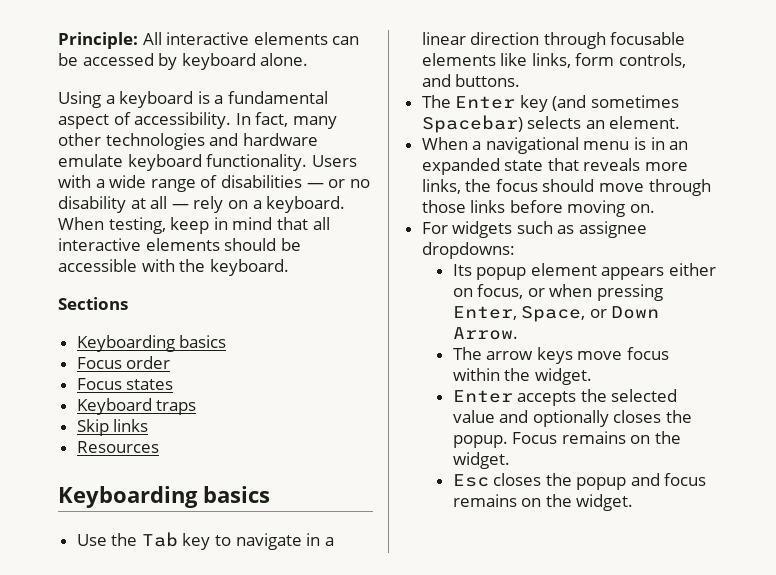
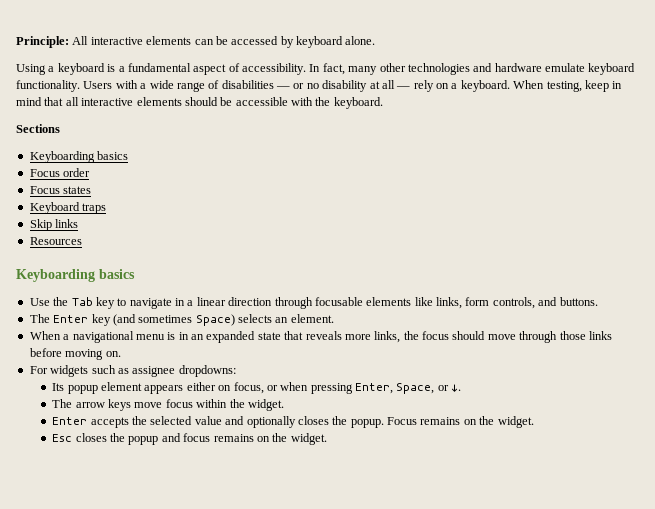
[421,115,523,133] Spacebar) -> [195,314,235,326] Space)
[611,306,660,319] [452,327,518,340] Down Arrow. -> [451,384,462,392] ↓.

